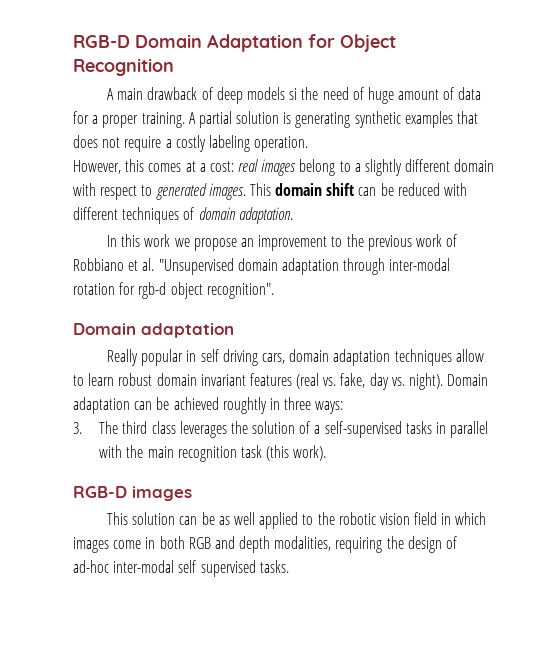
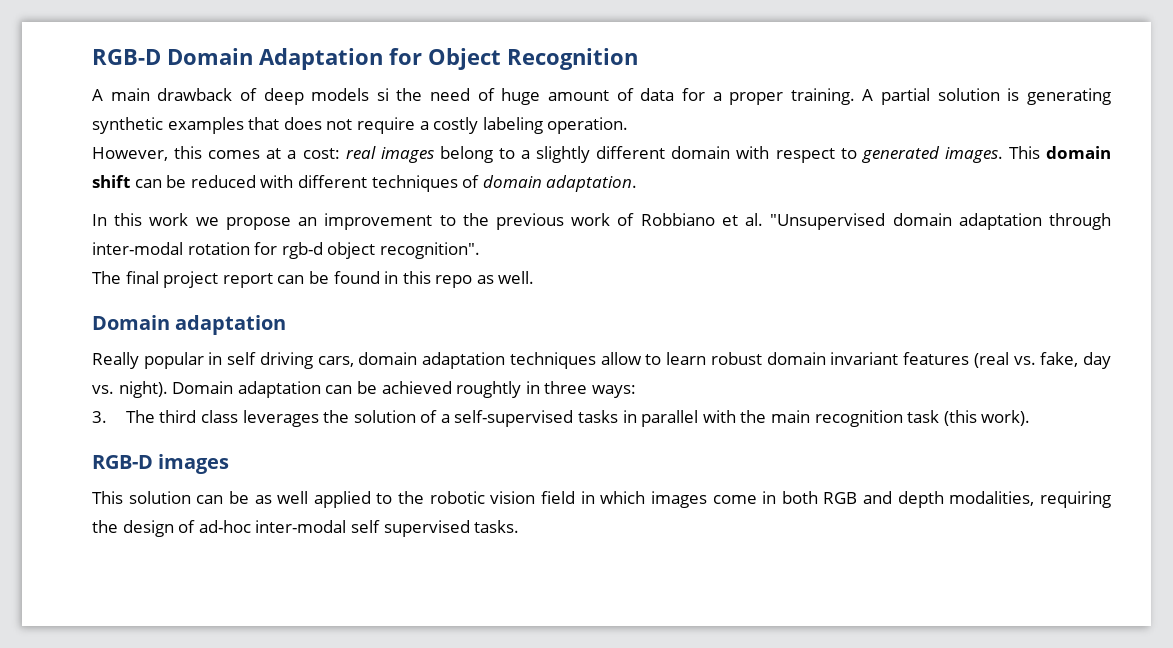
(274, 291) none -> [92,271,535,288] // The final project report can be found in this repo as well.

